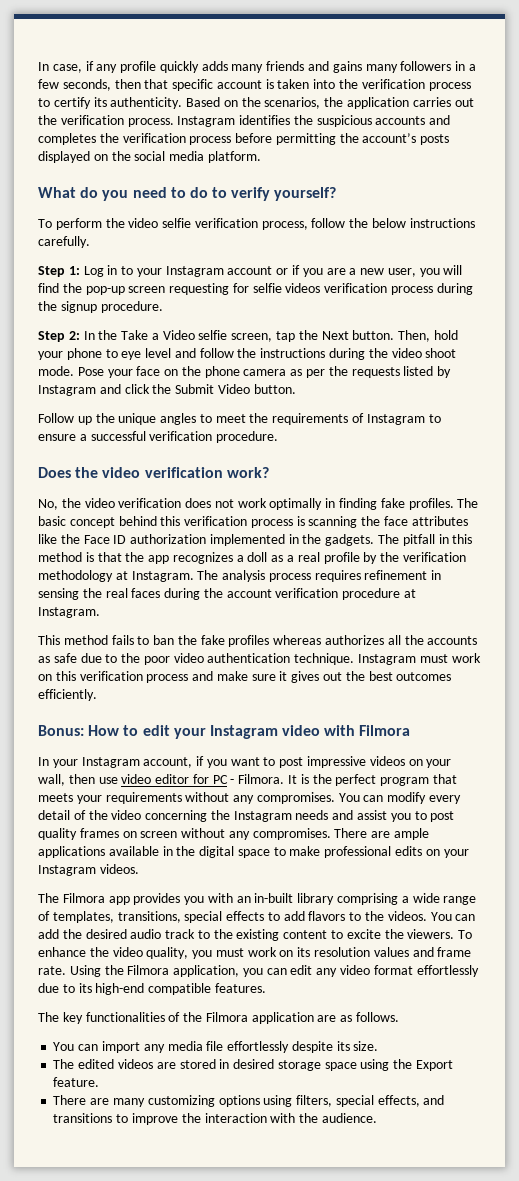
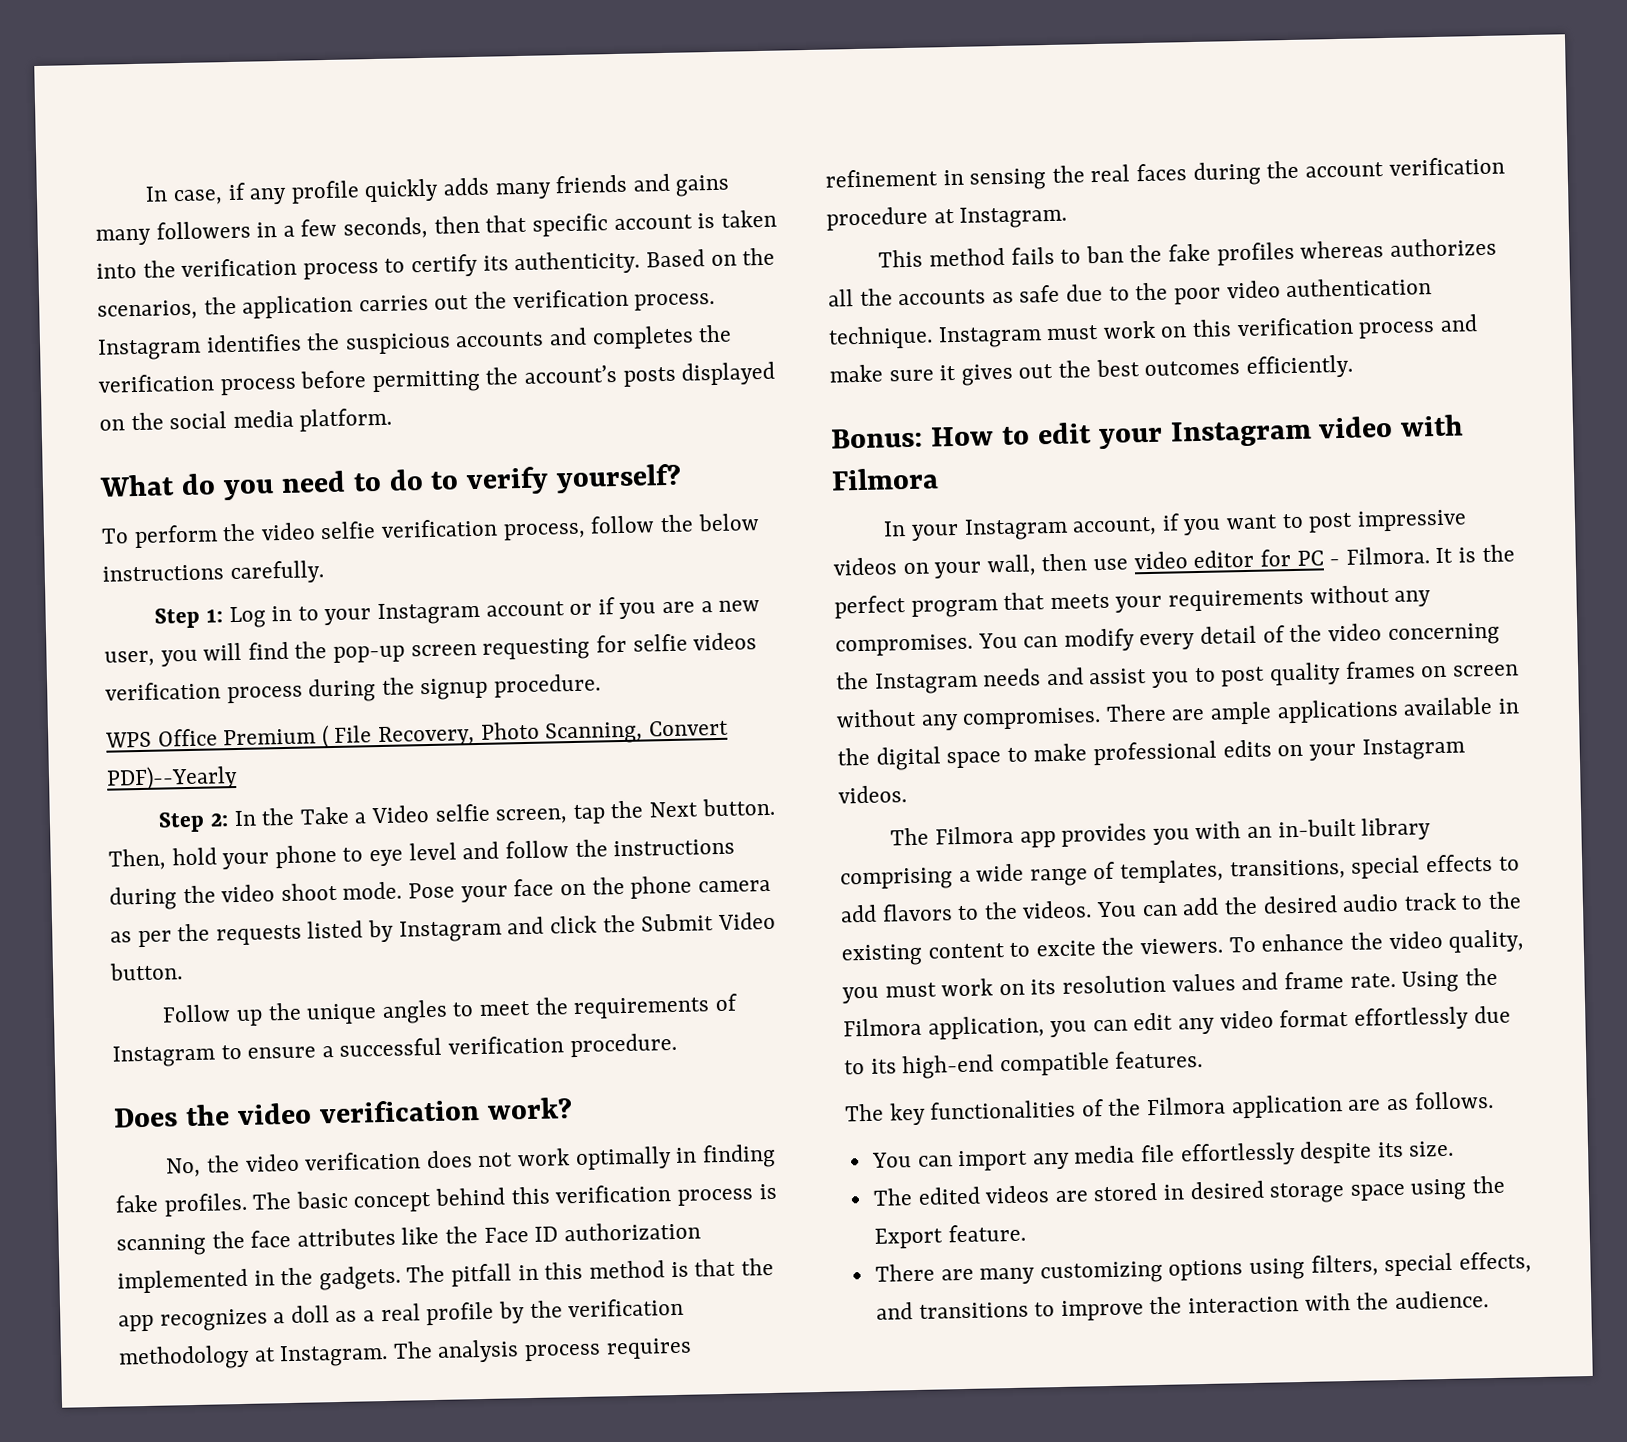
(163, 307) none -> [105,719,729,750] [106,764,238,792] // WPS Office Premium ( File Recovery, Photo Scanning, Convert PDF)--Yearly

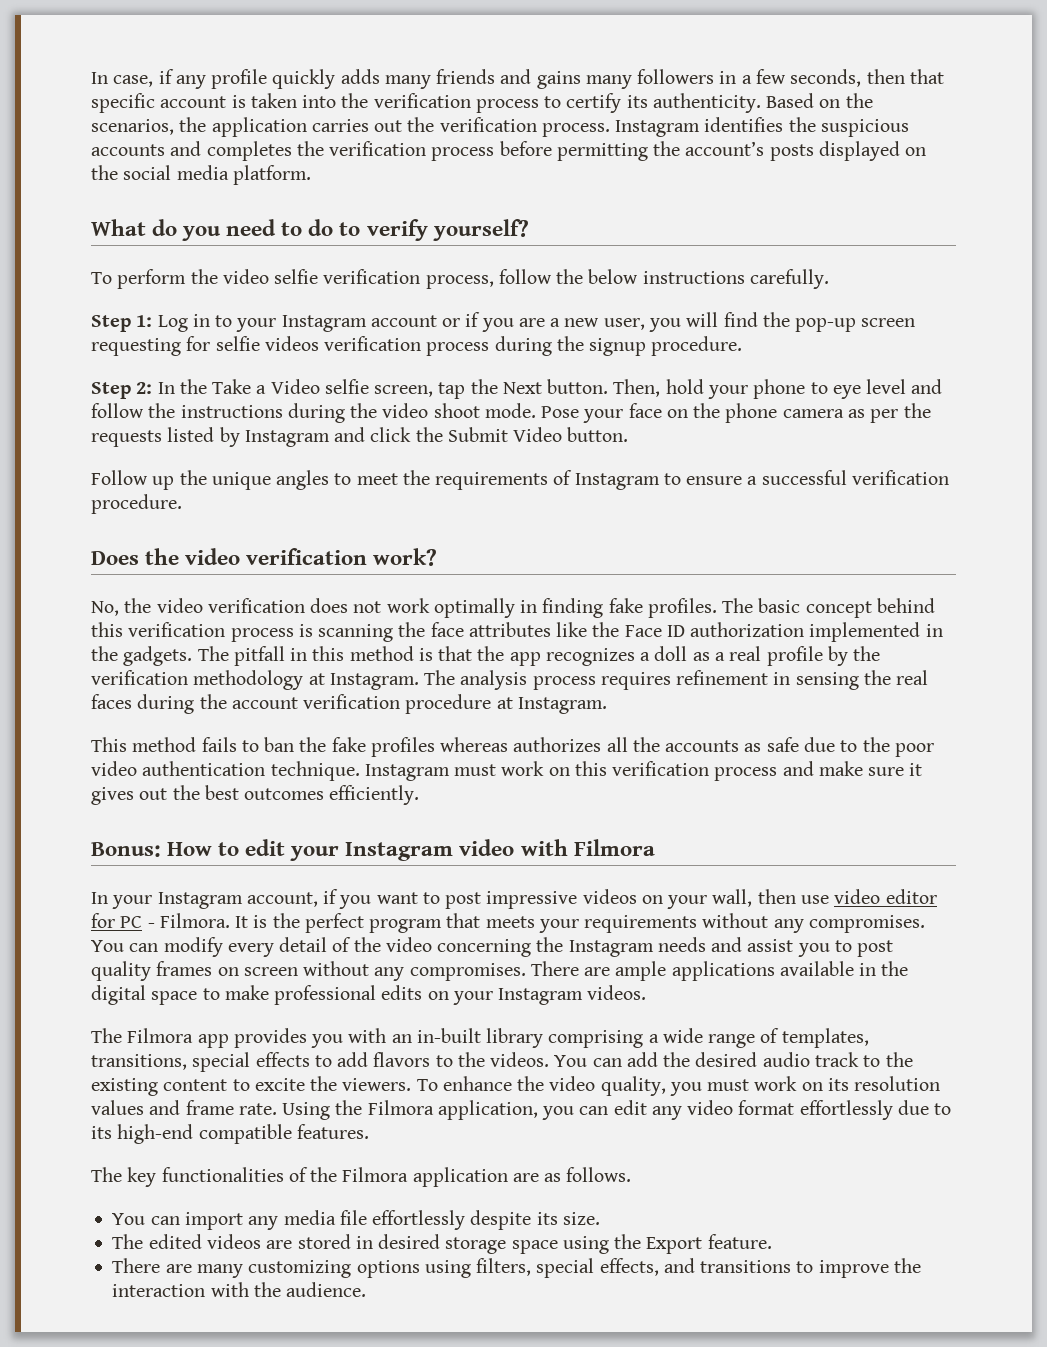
[105,719,729,750] [106,764,238,792] // WPS Office Premium ( File Recovery, Photo Scanning, Convert PDF)--Yearly -> (743, 346) none

